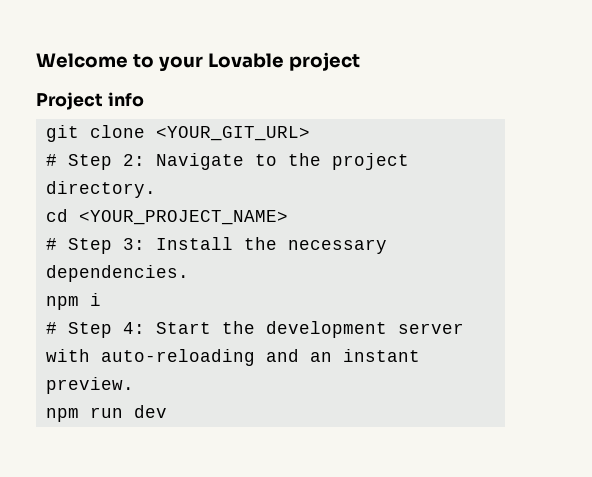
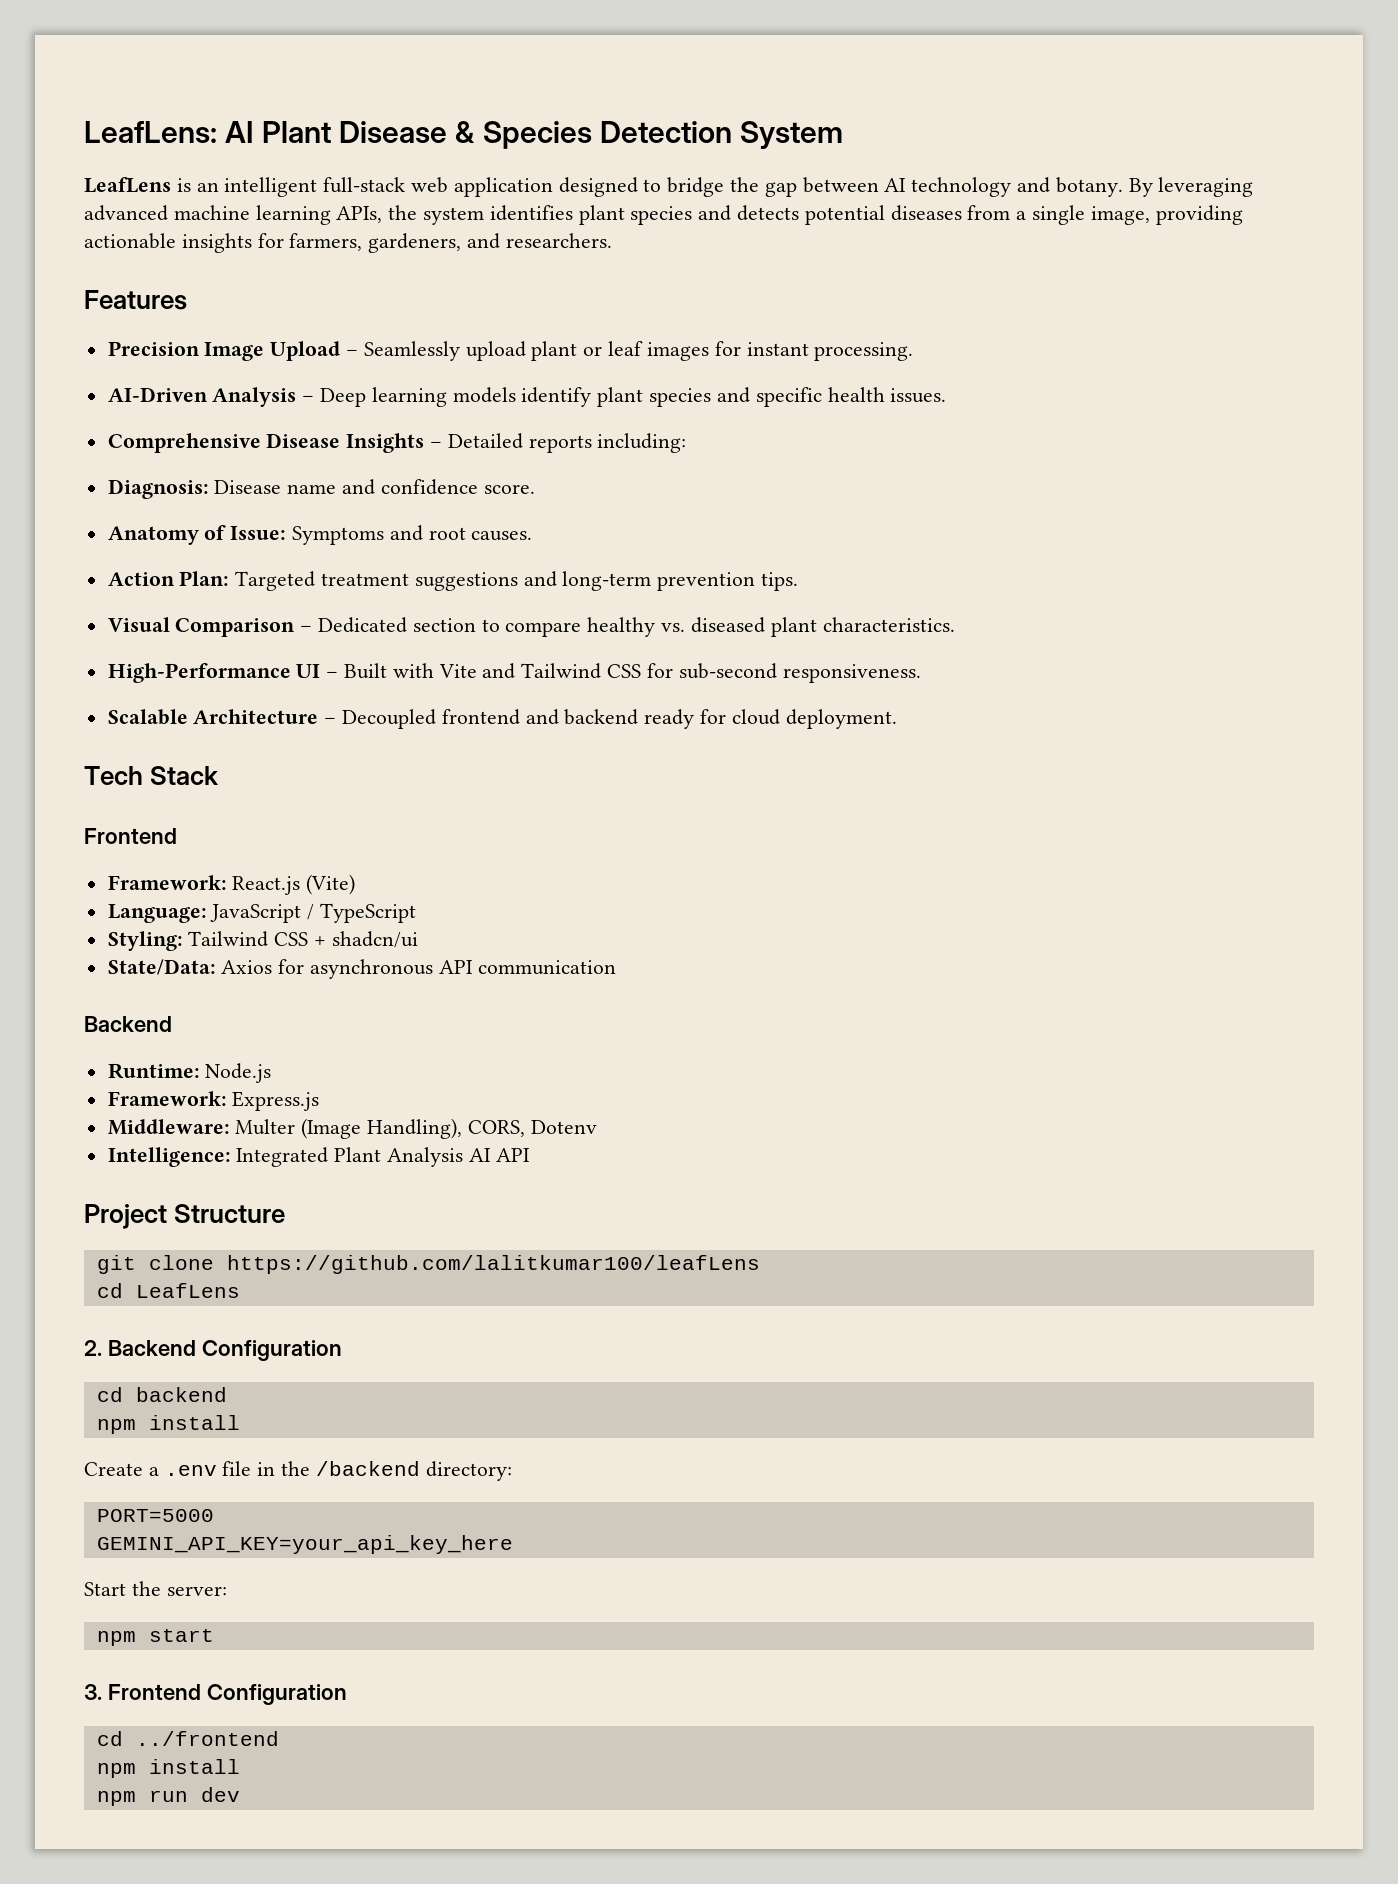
[36,52,360,72] Welcome to your Lovable project -> [84,121,843,150] [84,177,1254,197] [84,205,1243,225] [84,233,612,253] [84,290,187,310] [107,341,914,361] [107,387,947,407] [107,433,687,453] [107,479,535,499] [107,525,533,545] [107,571,799,591] [107,617,955,637] [107,663,921,683] [107,709,897,729] [84,766,220,785] [84,828,177,844] [107,874,356,895] [107,903,417,923] [107,931,418,951] [107,959,616,979] [84,1016,172,1032] [107,1063,272,1083] [107,1091,320,1111] [107,1118,597,1139] [107,1147,530,1167] LeafLens: AI Plant Disease & Species Detection System // LeafLens is an intelligent full-stack web application designed to bridge the gap between AI technology and botany. By leveraging advanced machine learning APIs, the system identifies plant species and detects potential diseases from a single image, providing actionable insights for farmers, gardeners, and researchers. // Features // Precision Image Upload – Seamlessly upload plant or leaf images for instant processing. // AI-Driven Analysis – Deep learning models identify plant species and specific health issues. // Comprehensive Disease Insights – Detailed reports including: // Diagnosis: Disease name and confidence score. // Anatomy of Issue: Symptoms and root causes. // Action Plan: Targeted treatment suggestions and long-term prevention tips. // Visual Comparison – Dedicated section to compare healthy vs. diseased plant characteristics. // High-Performance UI – Built with Vite and Tailwind CSS for sub-second responsiveness. // Scalable Architecture – Decoupled frontend and backend ready for cloud deployment. // Tech Stack // Frontend // Framework: React.js (Vite) // Language: JavaScript / TypeScript // Styling: Tailwind CSS + shadcn/ui // State/Data: Axios for asynchronous API communication // Backend // Runtime: Node.js // Framework: Express.js // Middleware: Multer (Image Handling), CORS, Dotenv // Intelligence: Integrated Plant Analysis AI API
[107,92,144,107] info -> [174,1204,286,1223] Structure
[155,126,310,141] [45,153,409,170] [45,181,156,198] [45,209,288,225] [45,237,387,254] [45,265,189,282] [45,293,101,310] [45,321,464,338] [45,349,420,366] [45,377,134,394] <YOUR_GIT_URL> // # Step 2: Navigate to the project directory. // cd <YOUR_PROJECT_NAME> // # Step 3: Install the necessary dependencies. // npm i // # Step 4: Start the development server with auto-reloading and an instant preview. -> [226,1255,760,1274] [96,1283,240,1298] [84,1340,342,1361] [96,1387,227,1402] [96,1415,240,1434] [84,1461,512,1481] [96,1509,214,1522] [96,1535,513,1554] [84,1581,227,1596] [96,1629,214,1646] [84,1684,347,1705] [96,1731,279,1746] [96,1759,240,1778] https://github.com/lalitkumar100/leafLens // cd LeafLens // 2. Backend Configuration // cd backend // npm install // Create a .env file in the /backend directory: // PORT=5000 // GEMINI_API_KEY=your_api_key_here // Start the server: // npm start // 3. Frontend Configuration // cd ../frontend // npm install

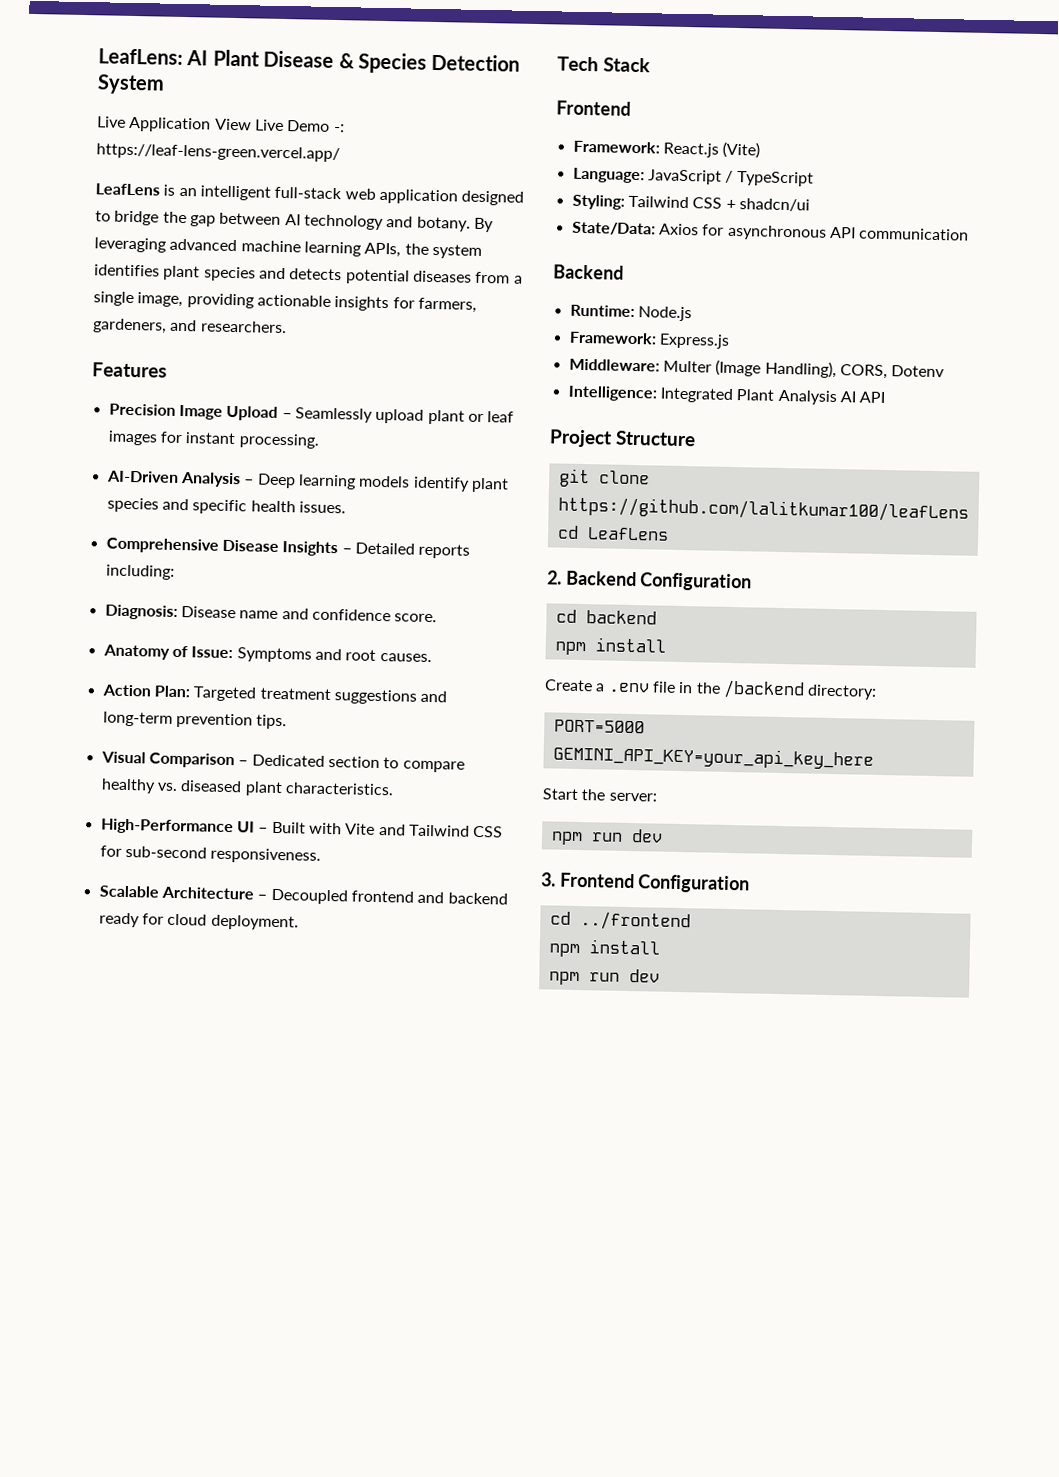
(843, 135) none -> [97,116,345,133] [96,143,340,163] // Live Application View Live Demo -: https://leaf-lens-green.vercel.app/
[148,1629,214,1642] start -> [590,829,663,843] run dev

